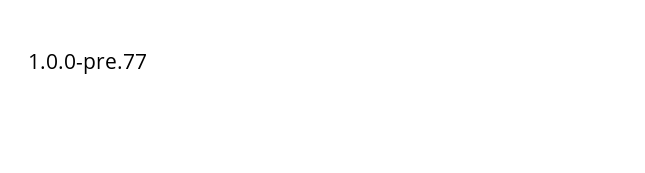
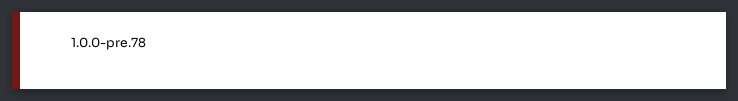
[28,54,147,74] 1.0.0-pre.77 -> [71,37,146,50] 1.0.0-pre.78

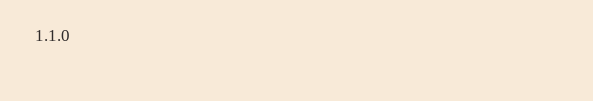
[71,37,146,50] 1.0.0-pre.78 -> [35,30,70,41] 1.1.0

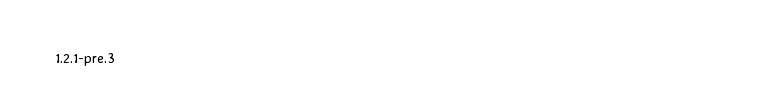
[35,30,70,41] 1.1.0 -> [55,53,115,66] 1.2.1-pre.3

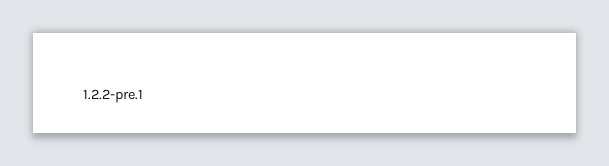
[55,53,115,66] 1.2.1-pre.3 -> [83,89,143,103] 1.2.2-pre.1

